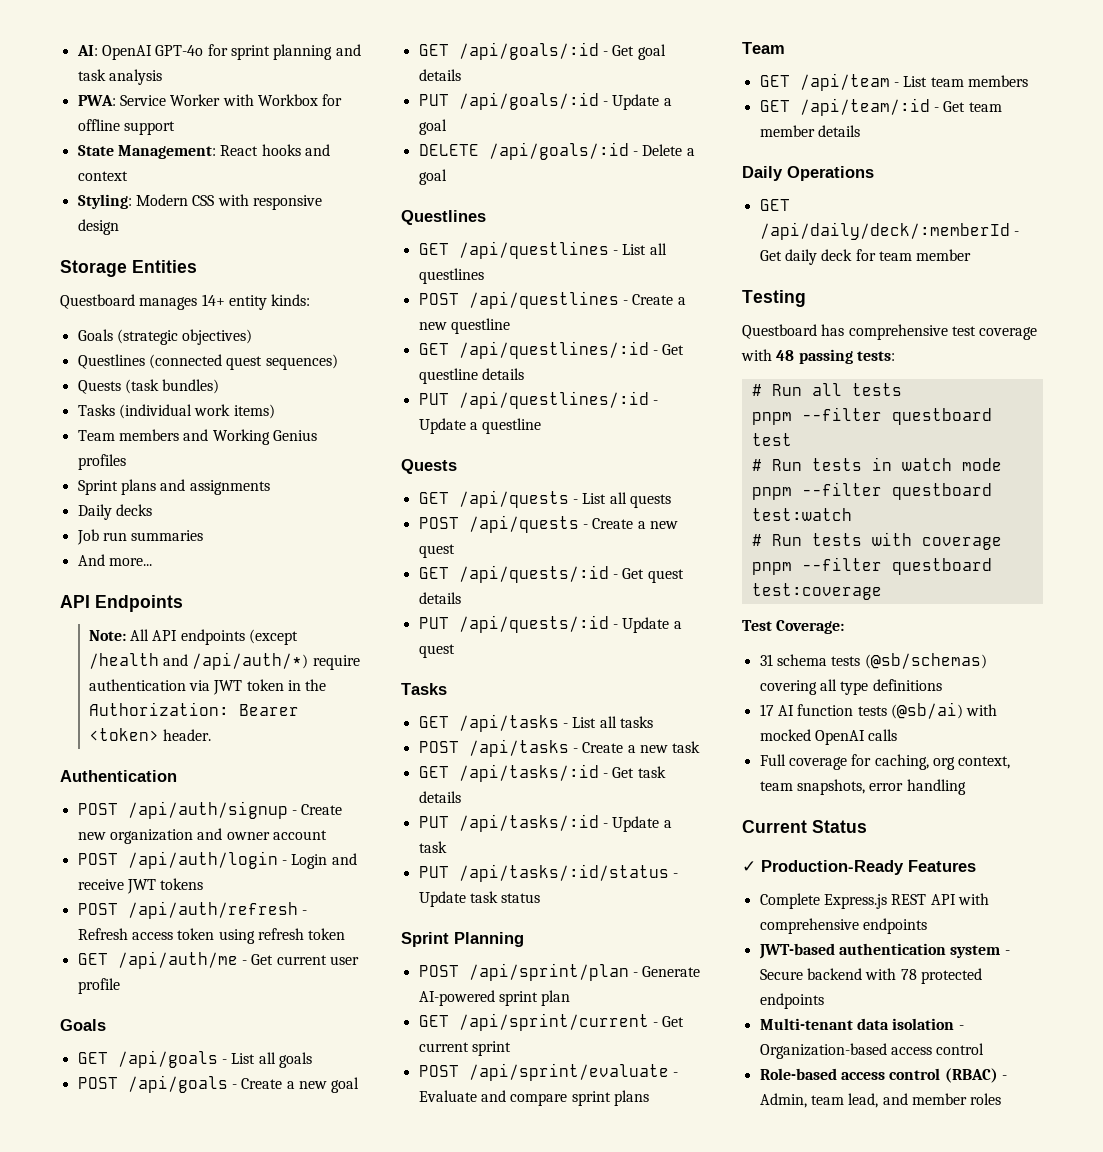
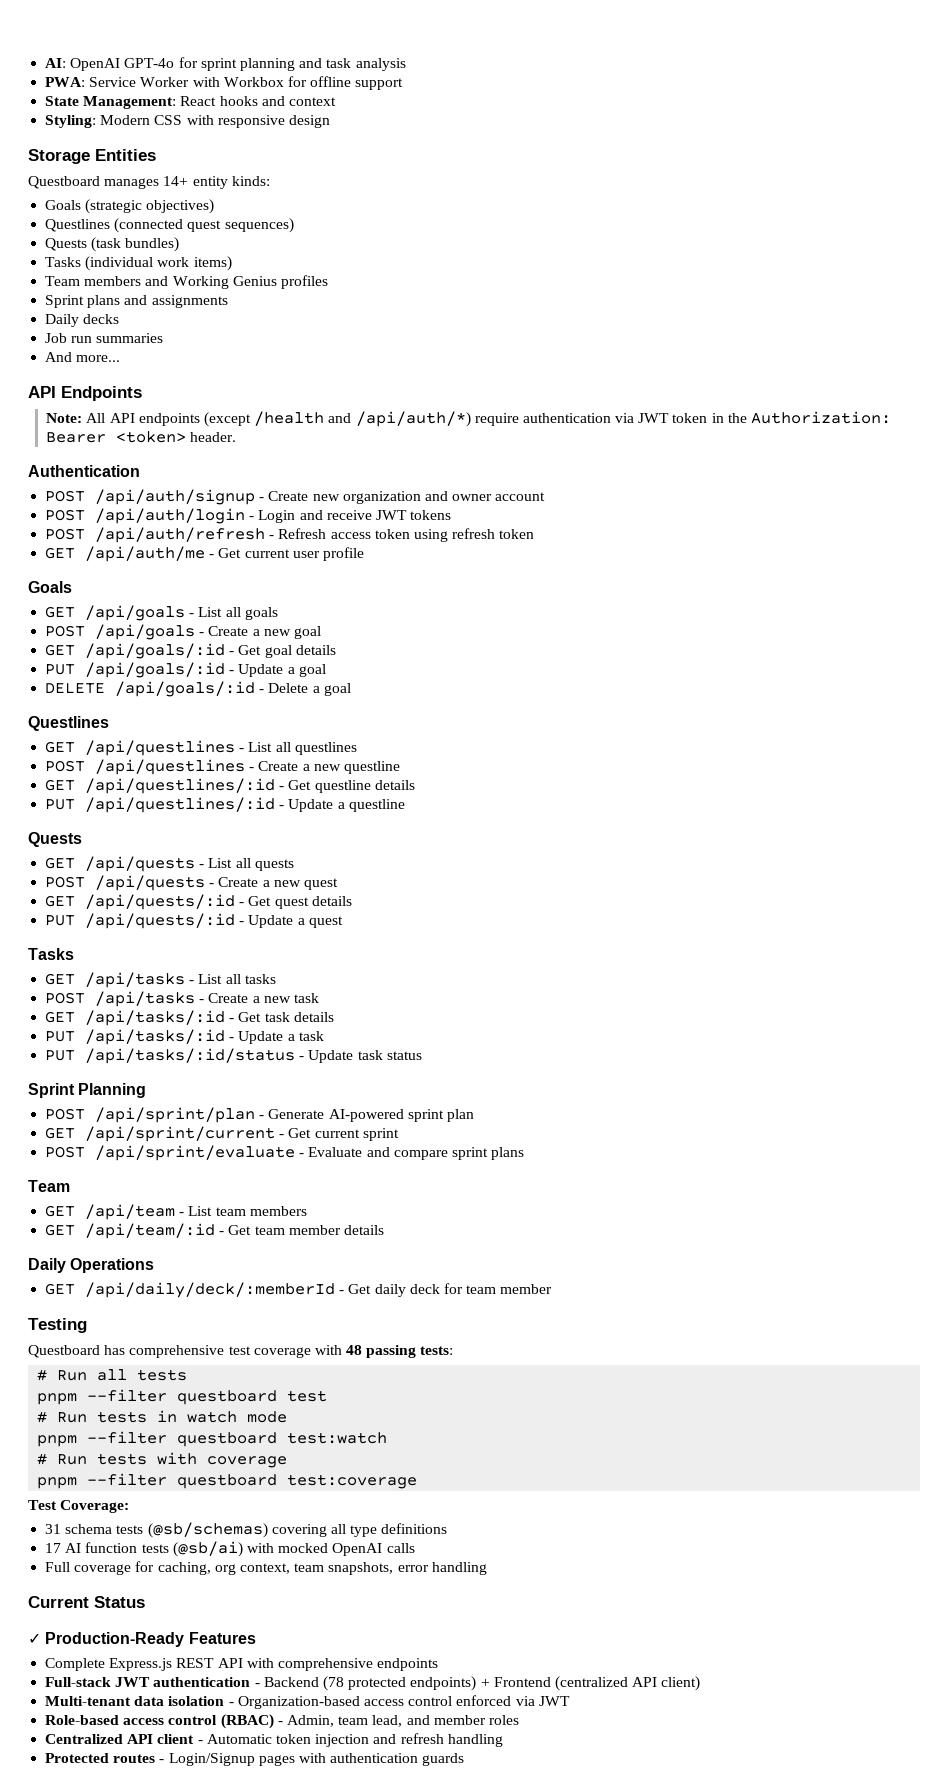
[758,943,1010,959] [759,968,982,984] [759,993,824,1009] JWT-based authentication system - Secure backend with 78 protected endpoints -> [45,1676,701,1691] Full-stack JWT authentication - Backend (78 protected endpoints) + Frontend (centralized API client)
(985, 1049) none -> [456,1695,570,1706] enforced via JWT
(1002, 1099) none -> [45,1733,503,1747] [45,1753,465,1766] // Centralized API client - Automatic token injection and refresh handling // Protected routes - Login/Signup pages with authentication guards

